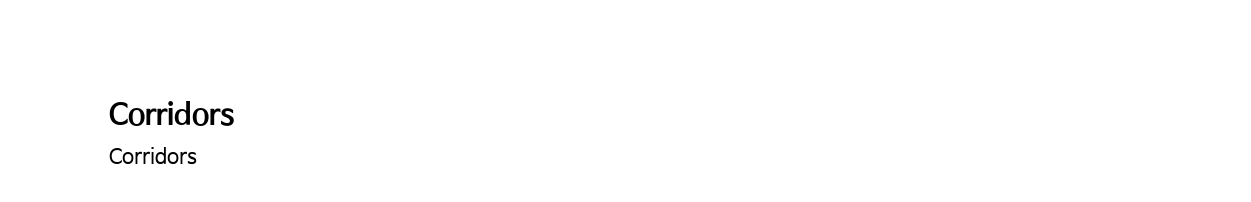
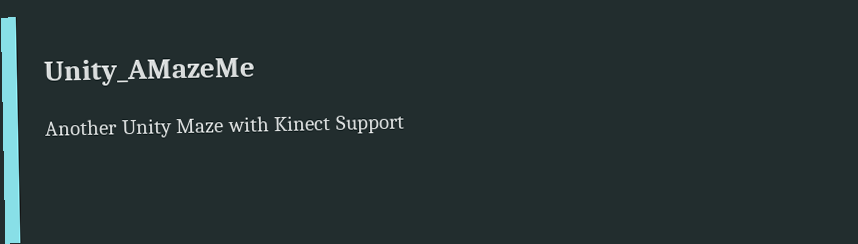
[109,101,234,126] [109,147,197,165] Corridors // Corridors -> [43,56,256,87] [44,114,405,139] Unity_AMazeMe // Another Unity Maze with Kinect Support

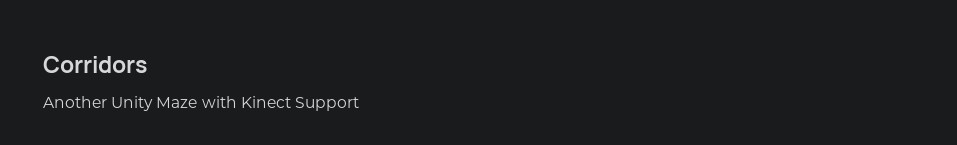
[43,56,256,87] Unity_AMazeMe -> [43,56,147,73] Corridors

